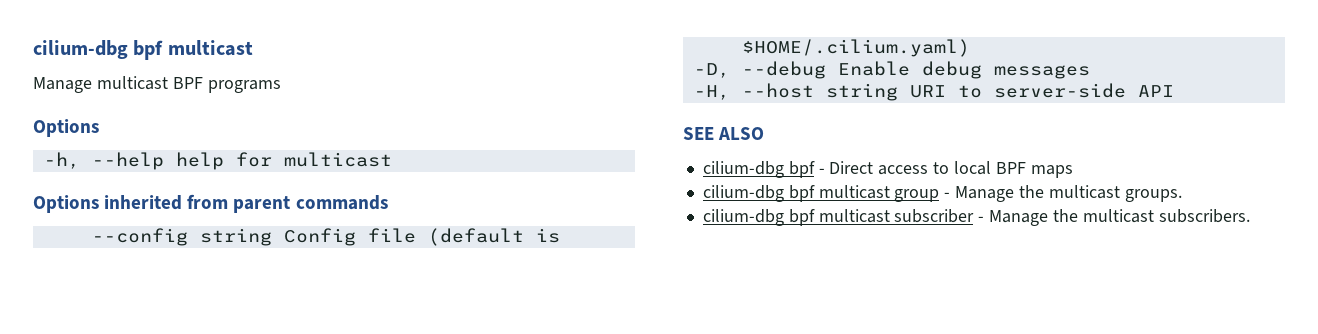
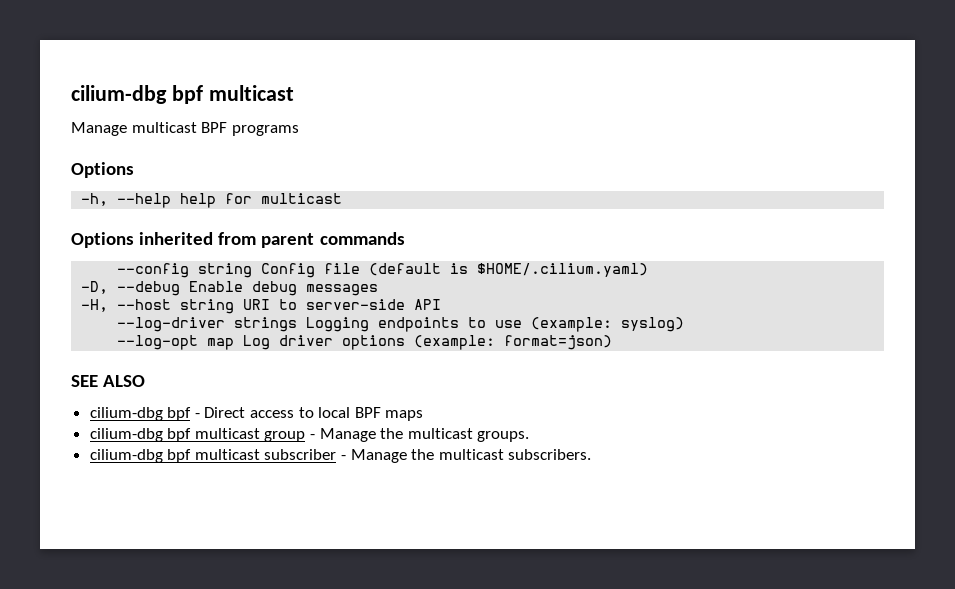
(1174, 91) none -> [117,317,685,332] [117,335,613,350] // --log-driver strings Logging endpoints to use (example: syslog) // --log-opt map Log driver options (example: format=json)

